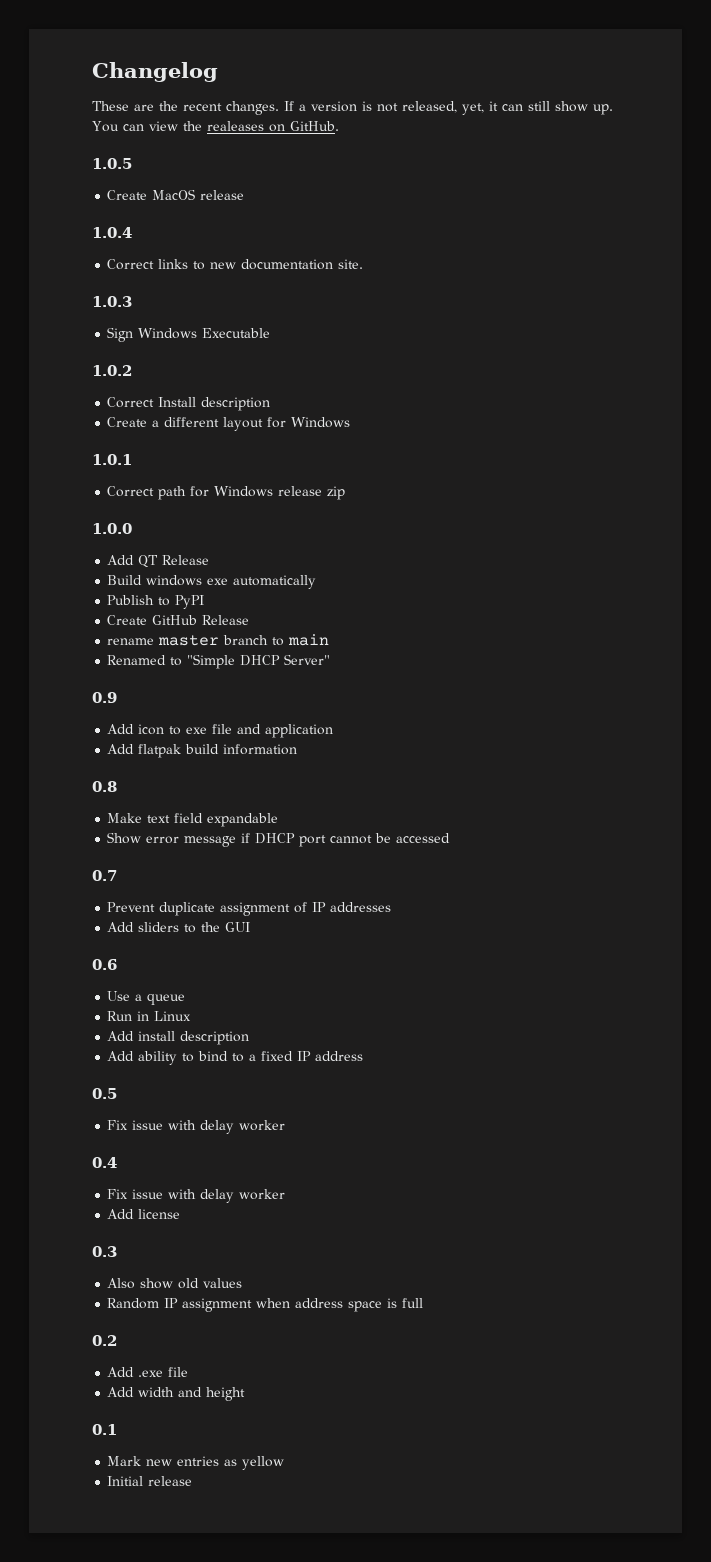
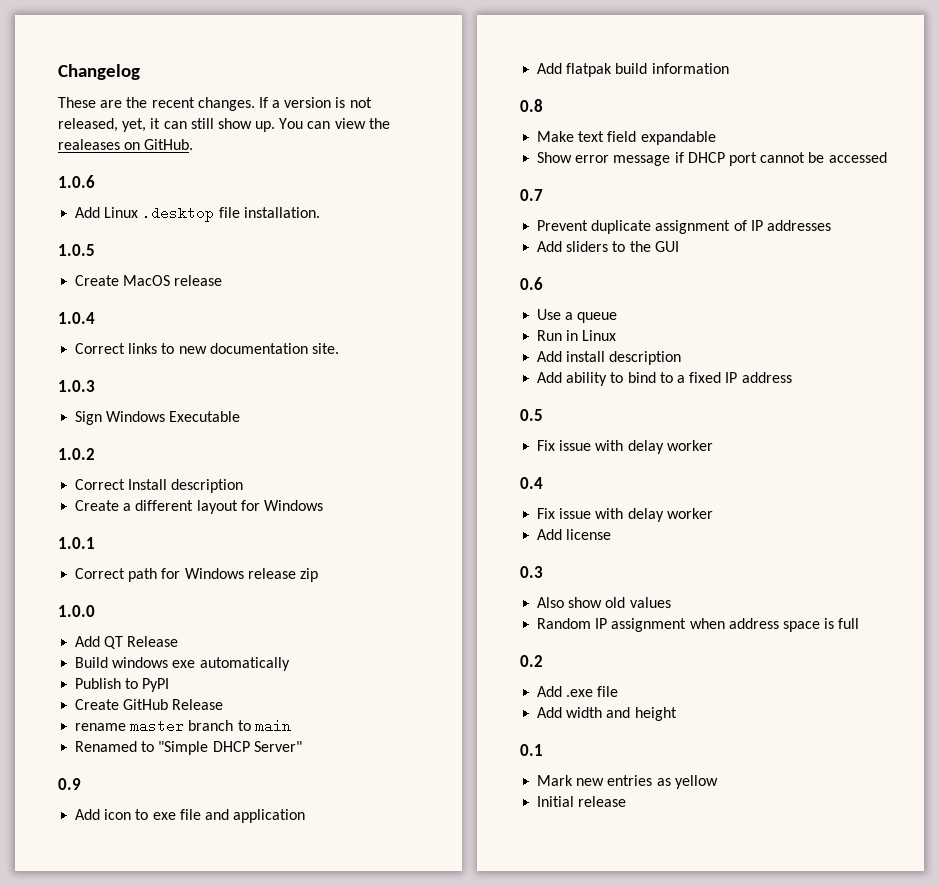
(339, 126) none -> [58,175,95,188] [75,206,320,222] // 1.0.6 // Add Linux .desktop file installation.

